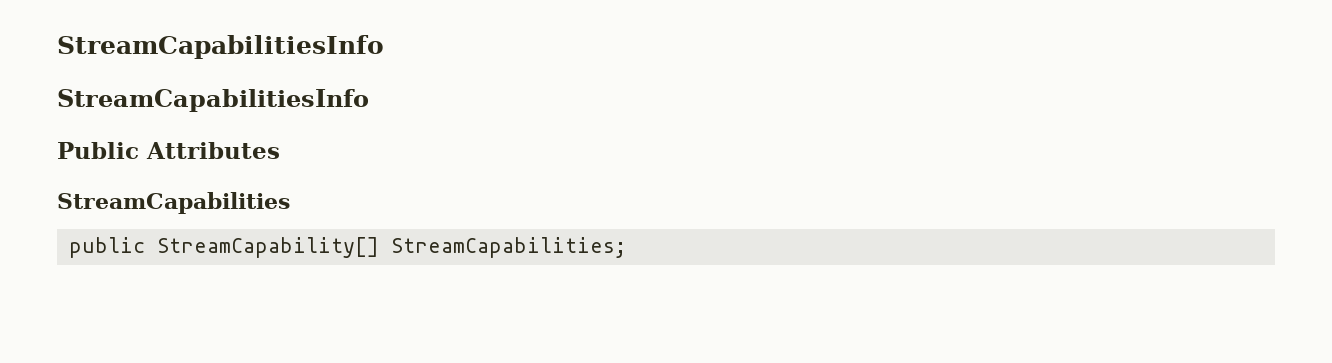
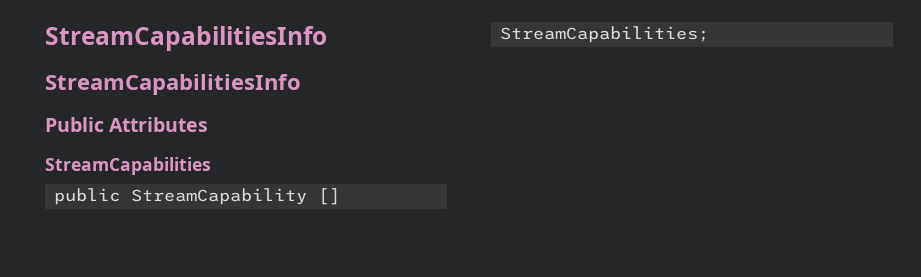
[157,237,380,258] StreamCapability[] -> [131,188,341,205] StreamCapability []

